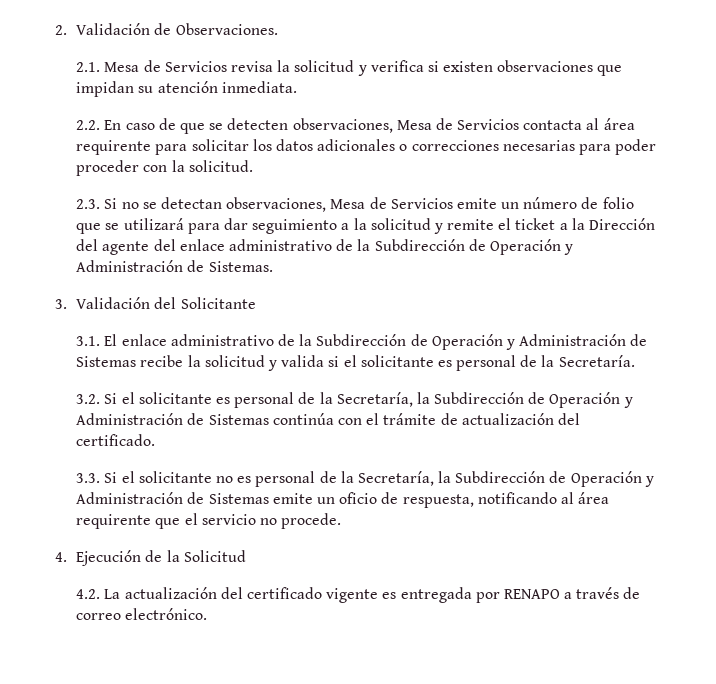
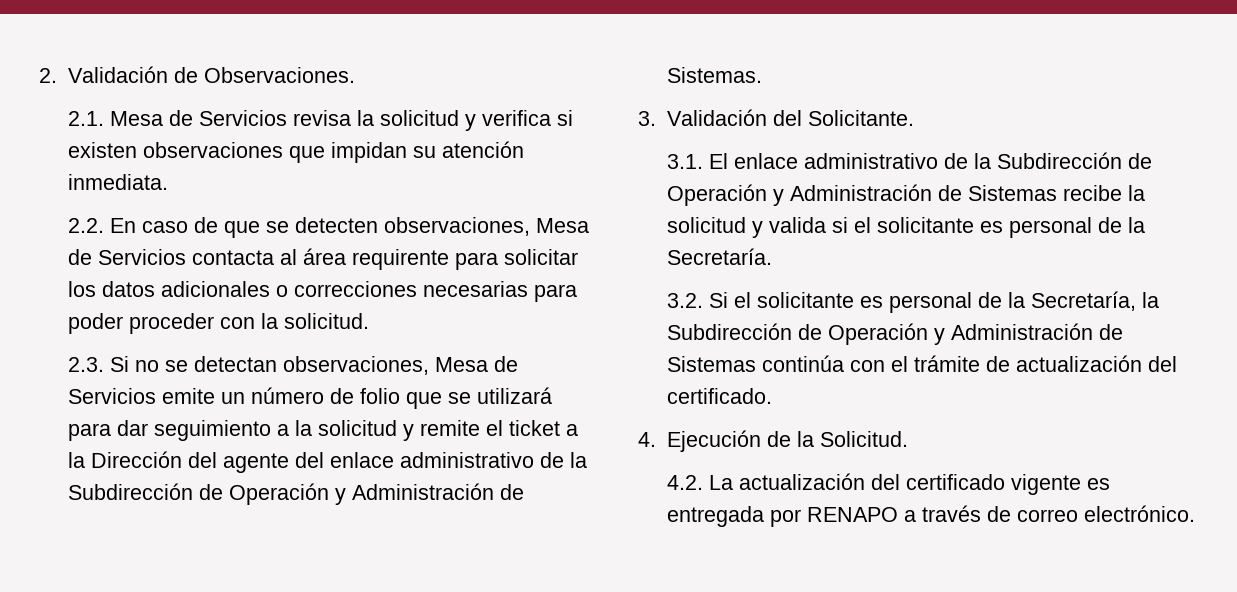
[180,297,256,309] Solicitante -> [808,110,915,126] Solicitante.
[76,471,654,487] [76,492,610,508] [76,513,342,529] // 3.3. Si el solicitante no es personal de la Secretaría, la Subdirección de Operación y Administración de Sistemas emite un oficio de respuesta, notificando al área requirente que el servicio no procede. -> (773, 396) none
[183,550,246,562] Solicitud -> [820,431,909,447] Solicitud.

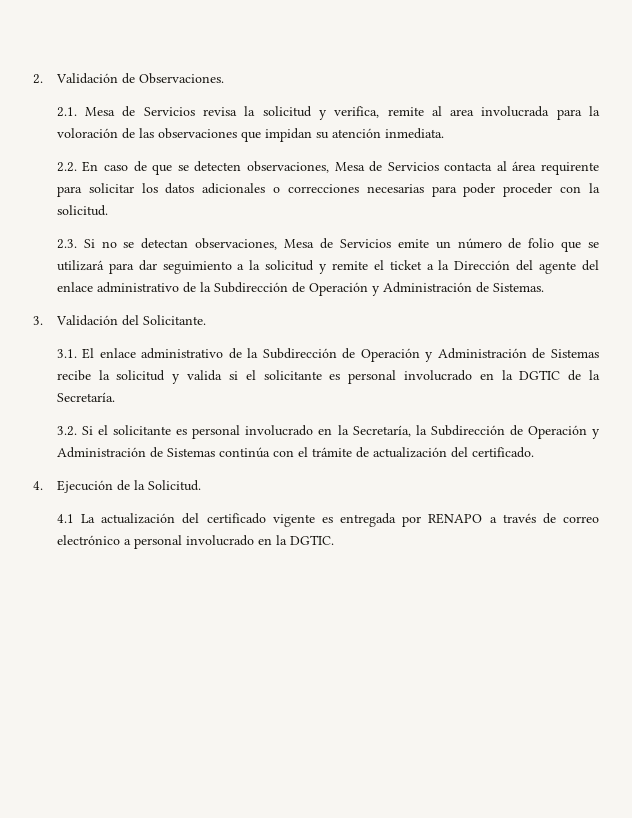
[482,110,574,126] [68,142,138,158] verifica si existen -> [334,106,601,120] [56,128,154,139] verifica, remite al area involucrada para la voloración de las
(1093, 227) none -> [403,370,561,381] involucrado en la DGTIC
[978,292,1003,308] de -> [245,425,333,436] involucrado en
[667,475,704,490] 4.2. -> [56,514,74,523] 4.1
[1084,505,1196,522] electrónico. -> [56,535,334,549] electrónico a personal involucrado en la DGTIC.

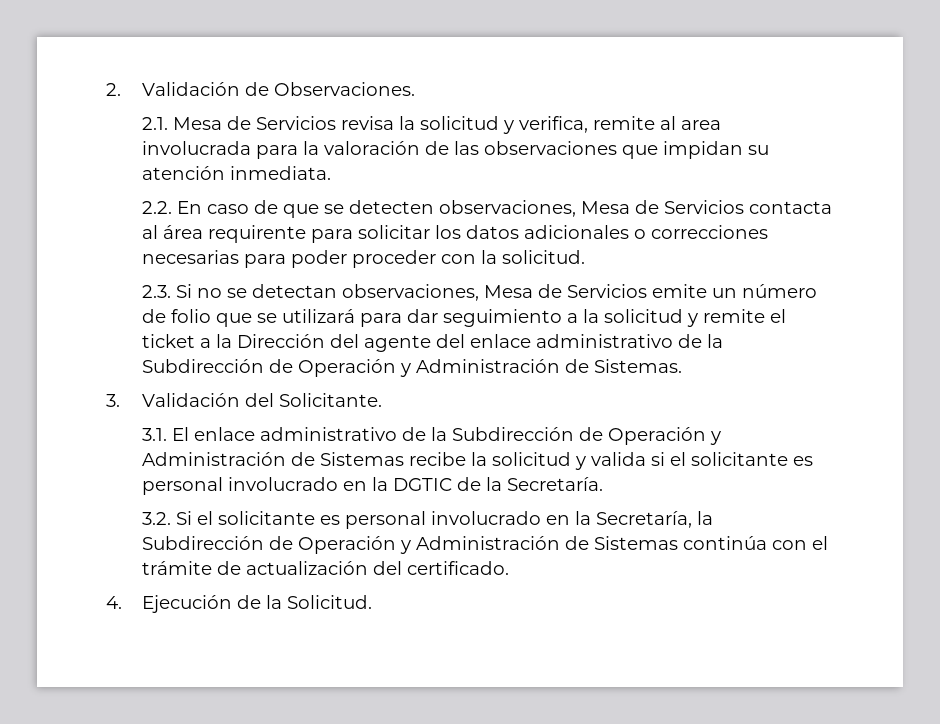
[56,128,118,138] voloración -> [324,141,421,155] valoración
[56,513,599,527] [56,535,334,549] // 4.1 La actualización del certificado vigente es entregada por RENAPO a través de correo electrónico a personal involucrado en la DGTIC. -> (373, 602) none

